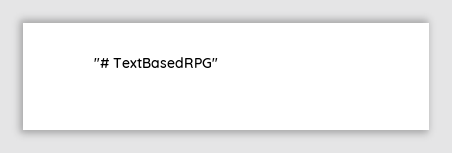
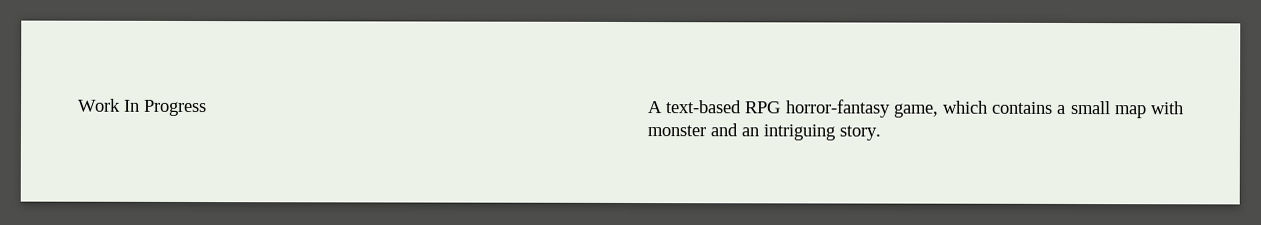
[94,57,218,68] "# TextBasedRPG" -> [78,98,207,117] [647,99,1184,119] [647,123,881,141] Work In Progress // A text-based RPG horror-fantasy game, which contains a small map with monster and an intriguing story.

